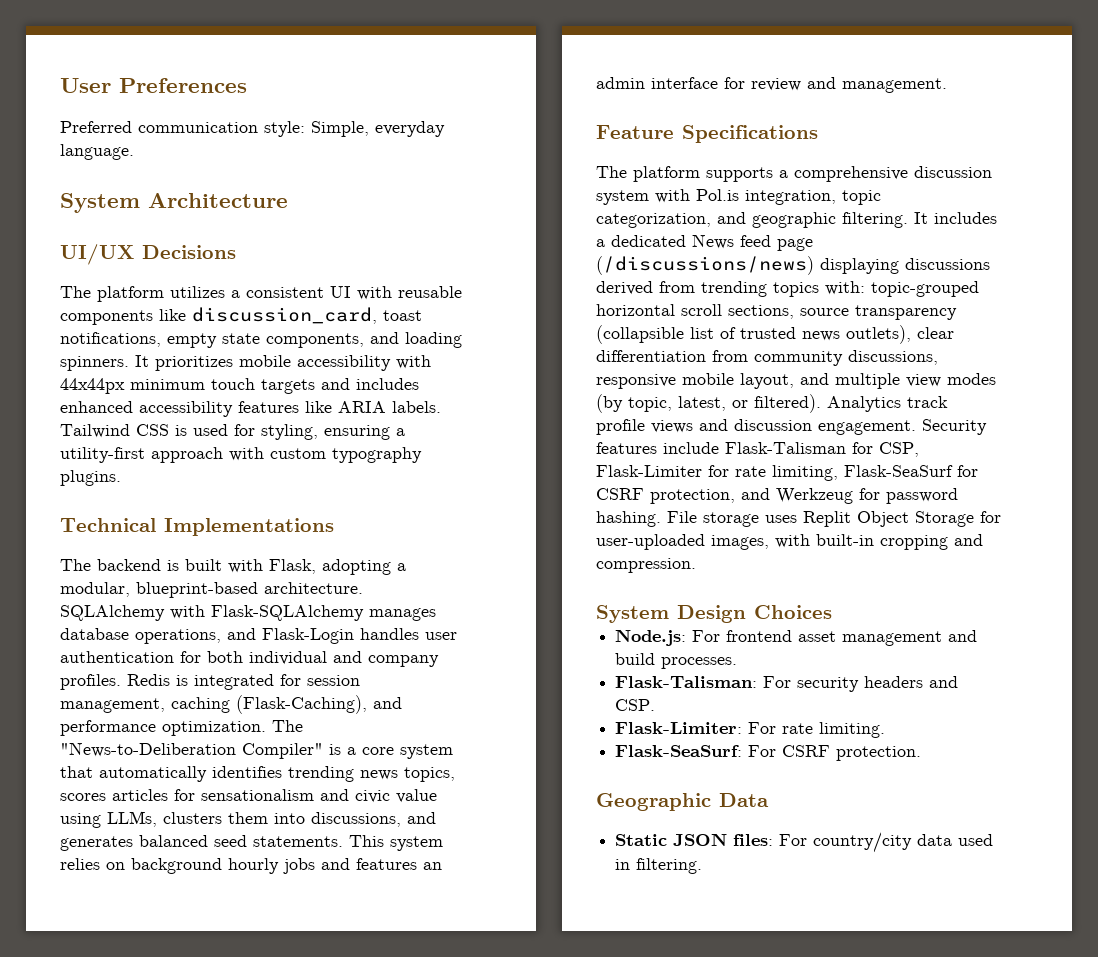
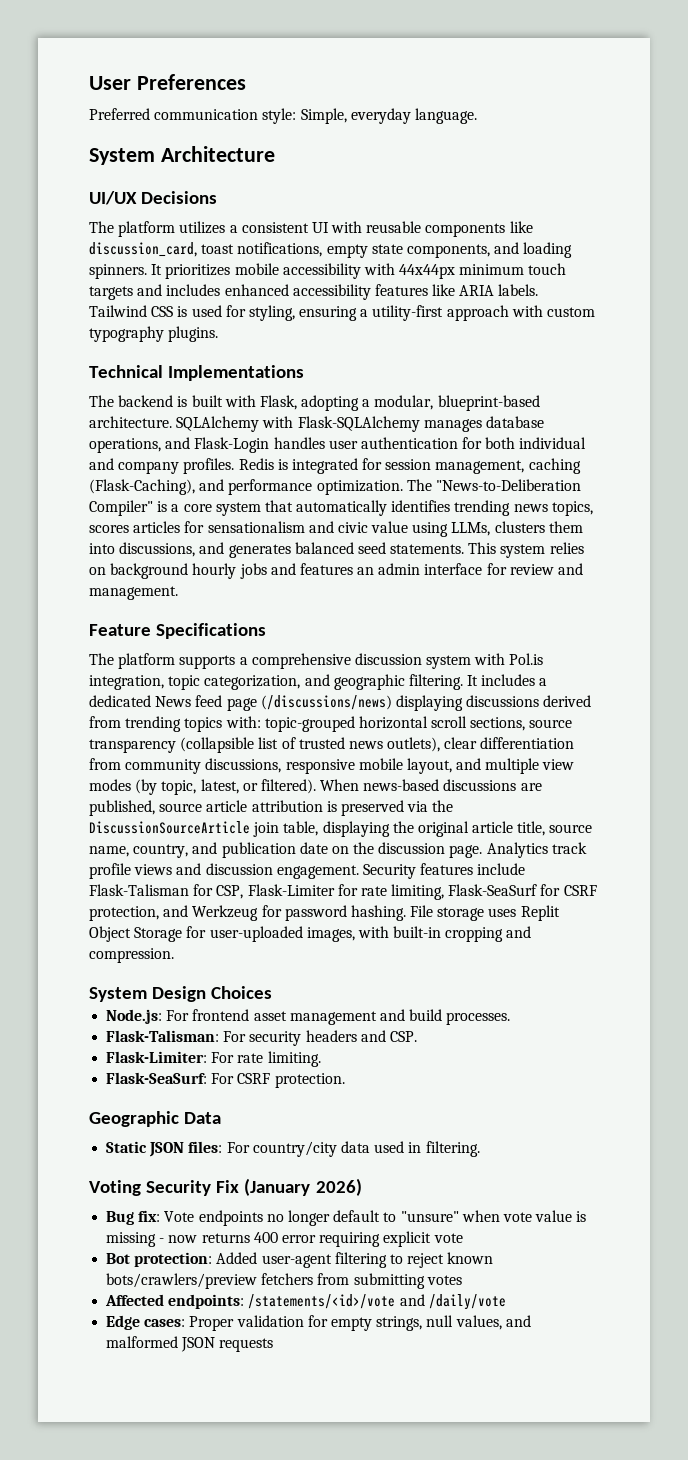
(821, 403) none -> [320,779,542,791] [89,800,454,816] [89,821,593,837] [89,842,483,858] When news-based discussions are published, source article attribution is preserved via the DiscussionSourceArticle join table, displaying the original article title, source name, country, and publication date on the discussion page.
(703, 866) none -> [89,1178,362,1196] [106,1210,587,1226] [106,1231,463,1247] [106,1252,494,1268] [106,1273,462,1289] [105,1294,506,1310] [106,1315,531,1331] [106,1336,274,1352] // Voting Security Fix (January 2026) // Bug fix: Vote endpoints no longer default to "unsure" when vote value is missing - now returns 400 error requiring explicit vote // Bot protection: Added user-agent filtering to reject known bots/crawlers/preview fetchers from submitting votes // Affected endpoints: /statements/<id>/vote and /daily/vote // Edge cases: Proper validation for empty strings, null values, and malformed JSON requests

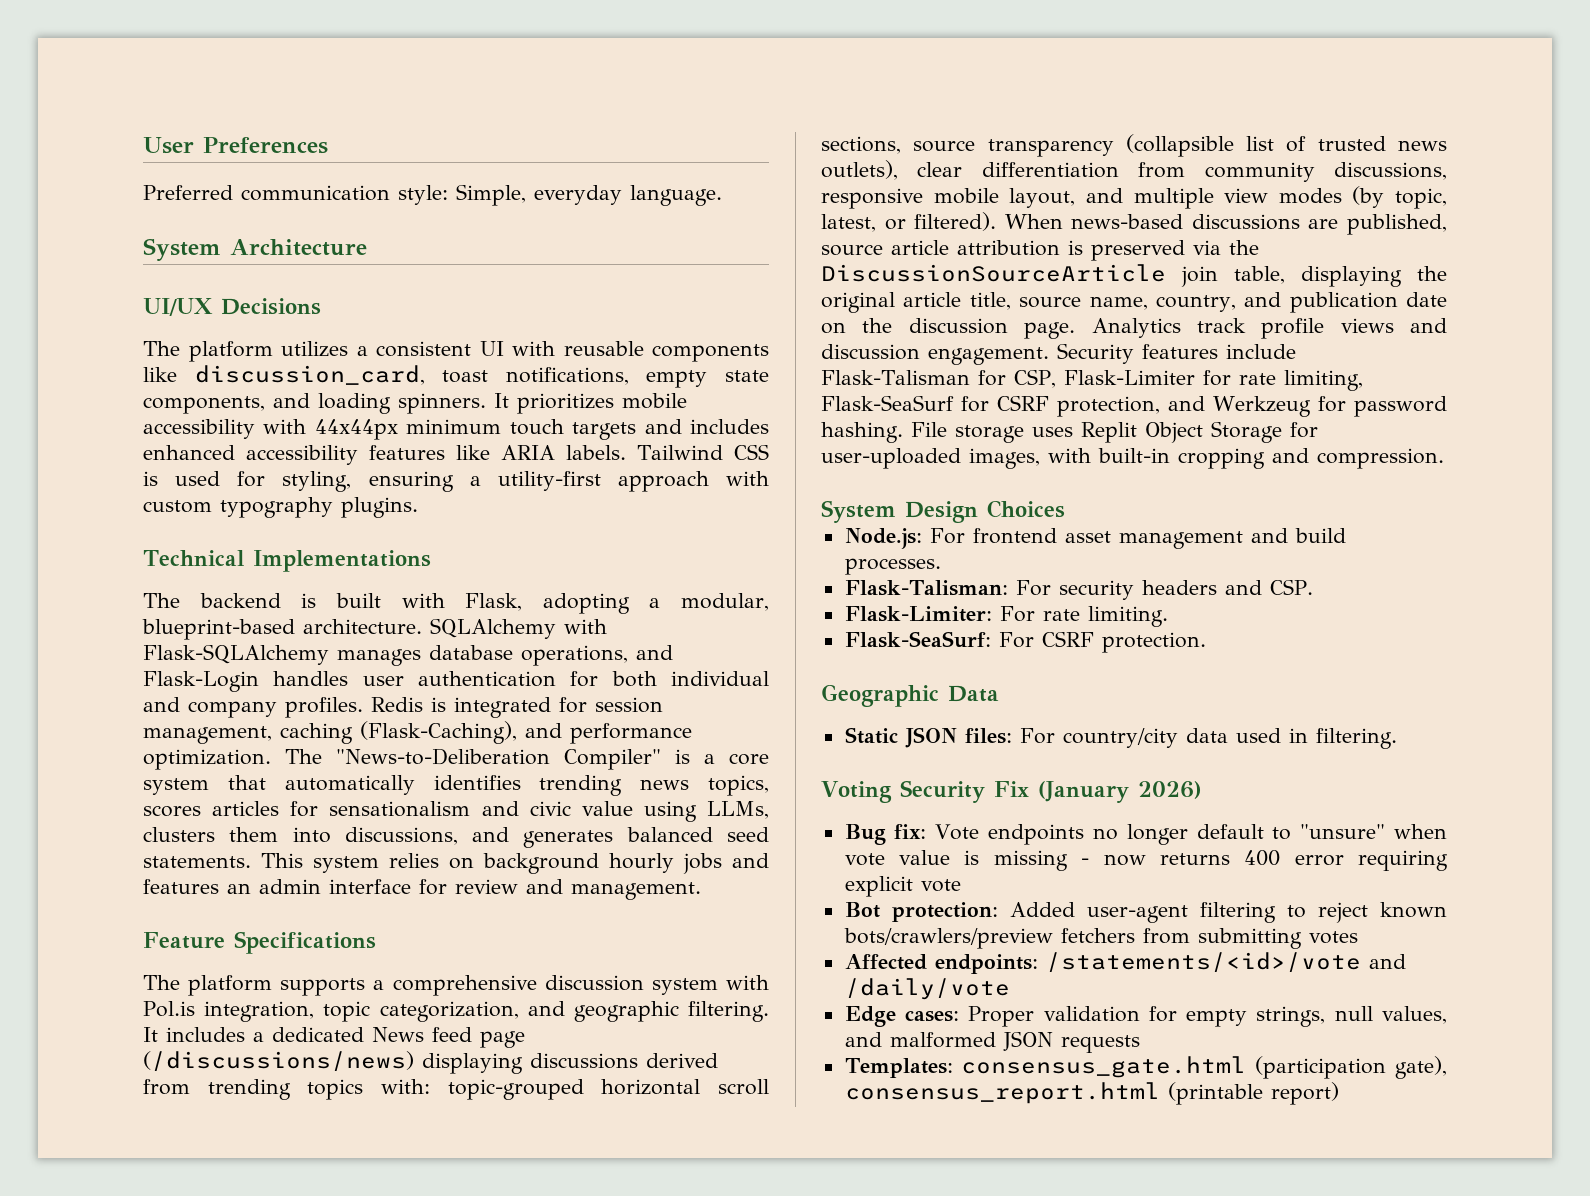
(274, 1345) none -> [844,1056,1447,1079] [844,1082,1339,1105] // Templates: consensus_gate.html (participation gate), consensus_report.html (printable report)

